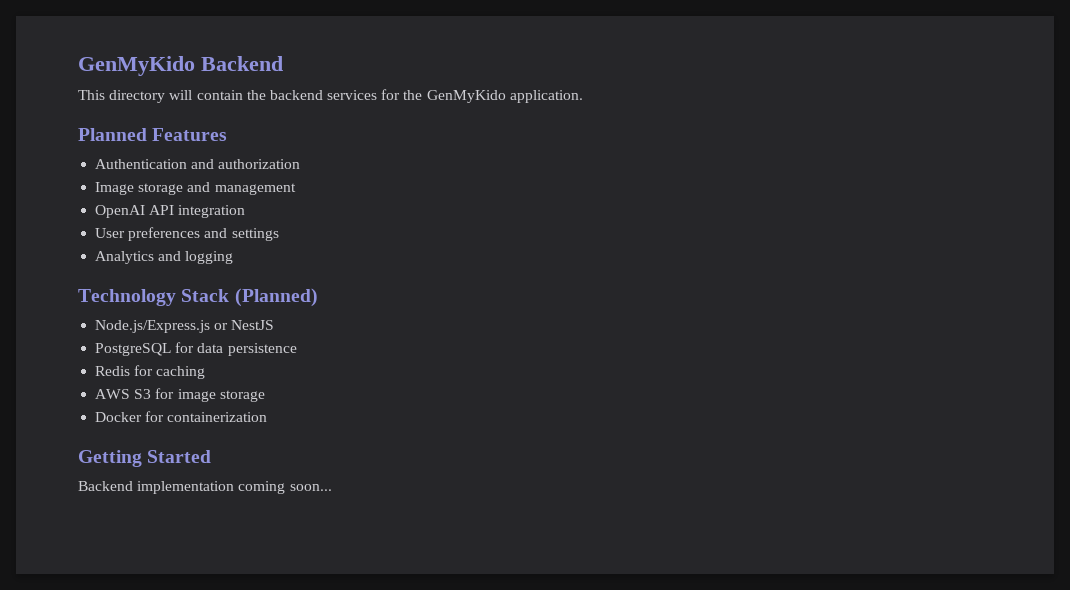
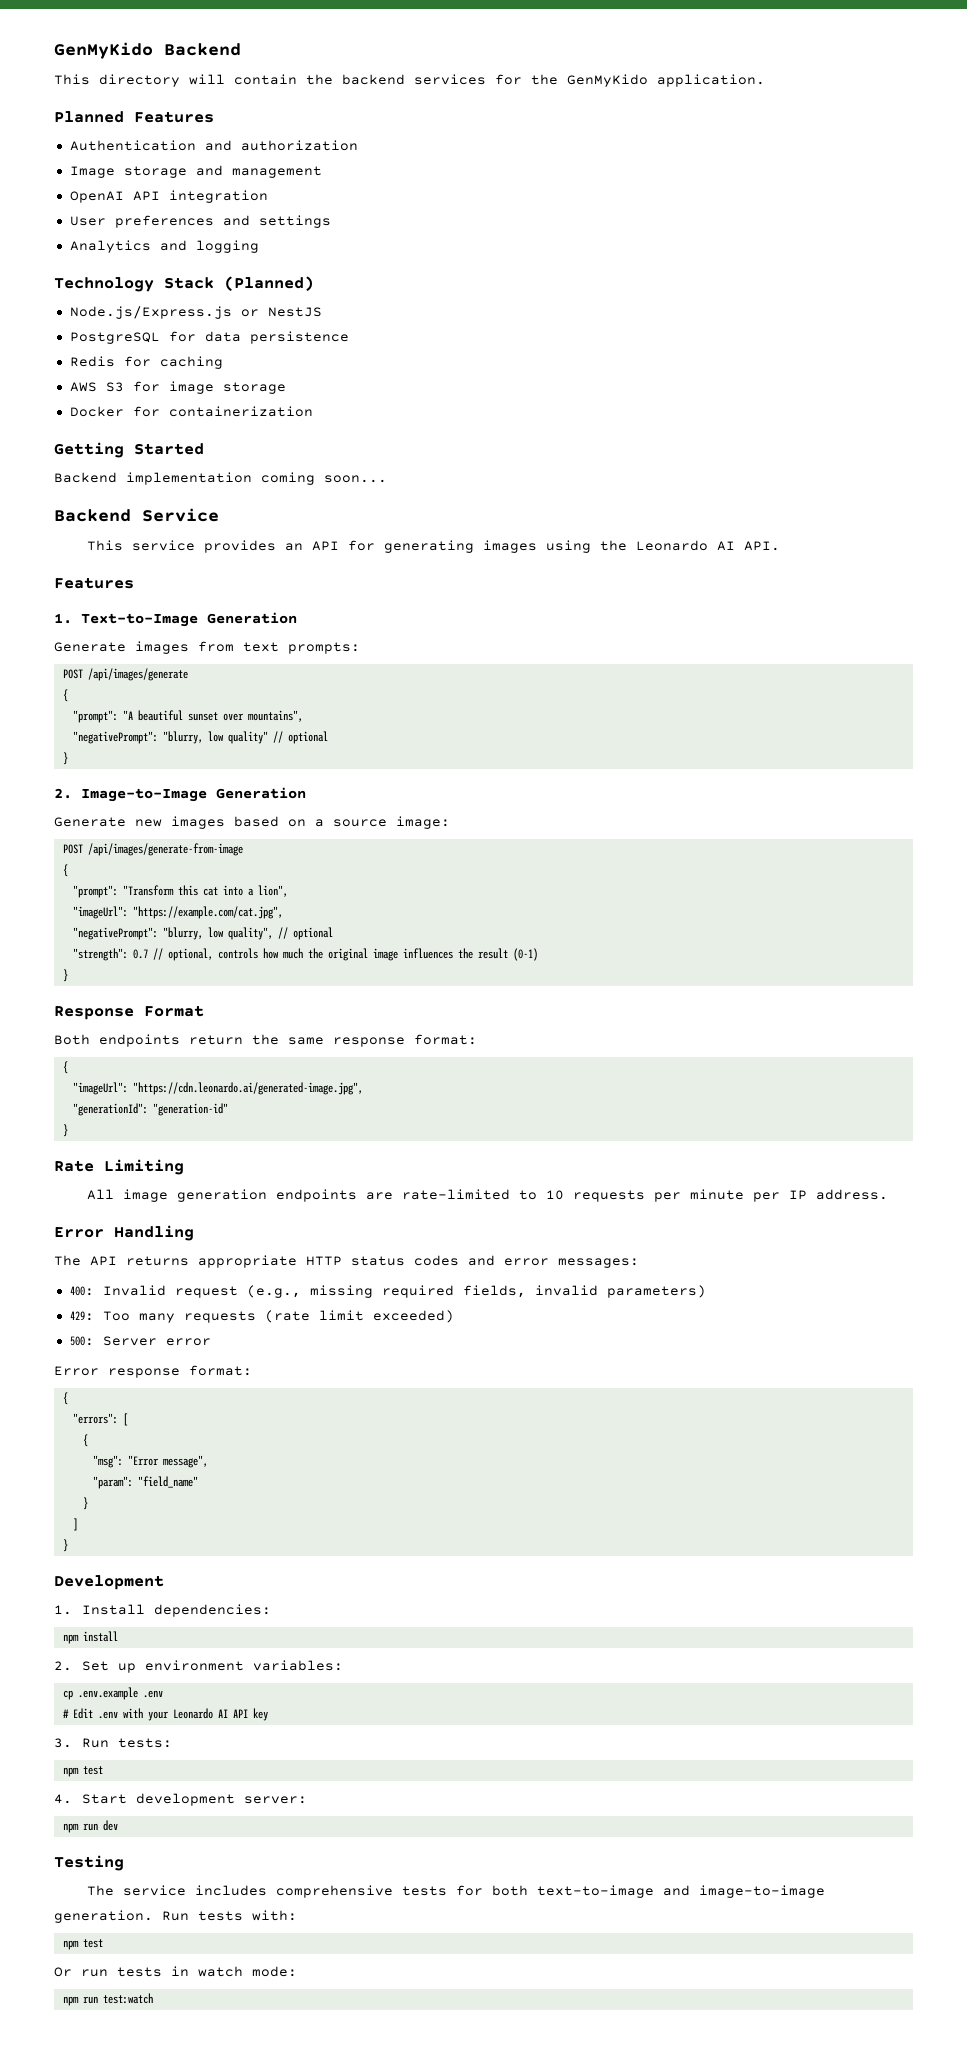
(332, 487) none -> [54,508,219,522] [87,540,781,553] [54,577,134,589] [54,612,297,627] [54,641,360,654] [62,668,188,681] [62,689,68,702] [72,710,303,723] [72,731,328,744] [62,752,68,765] [54,787,306,802] [54,816,450,829] [62,843,243,856] [62,864,68,877] [72,885,288,898] [72,906,283,919] [72,927,333,940] [72,948,538,961] [62,969,68,982] [54,1005,204,1020] [54,1034,477,1047] [62,1061,68,1074] [72,1082,363,1095] [72,1103,228,1116] [62,1124,68,1137] [54,1159,184,1175] [87,1189,889,1202] [54,1225,194,1241] [54,1255,639,1268] [69,1285,706,1298] [69,1310,454,1323] [69,1336,211,1346] [54,1365,252,1378] [62,1392,68,1405] [72,1413,128,1426] [82,1434,88,1447] [92,1455,208,1468] [92,1476,198,1489] [82,1497,88,1510] [72,1518,78,1531] [62,1539,68,1552] [54,1575,164,1590] [54,1604,272,1617] [62,1631,118,1644] [54,1660,344,1673] [62,1687,163,1700] [62,1708,268,1721] [54,1738,173,1748] [62,1766,103,1777] [54,1793,308,1806] [62,1820,118,1833] [54,1855,124,1871] [87,1885,826,1898] [54,1910,297,1923] [62,1939,103,1950] [54,1966,297,1977] [62,1993,153,2006] // Backend Service // This service provides an API for generating images using the Leonardo AI API. // Features // 1. Text-to-Image Generation // Generate images from text prompts: // POST /api/images/generate // { // "prompt": "A beautiful sunset over mountains", // "negativePrompt": "blurry, low quality" // optional // } // 2. Image-to-Image Generation // Generate new images based on a source image: // POST /api/images/generate-from-image // { // "prompt": "Transform this cat into a lion", // "imageUrl": "https://example.com/cat.jpg", // "negativePrompt": "blurry, low quality", // optional // "strength": 0.7 // optional, controls how much the original image influences the result (0-1) // } // Response Format // Both endpoints return the same response format: // { // "imageUrl": "https://cdn.leonardo.ai/generated-image.jpg", // "generationId": "generation-id" // } // Rate Limiting // All image generation endpoints are rate-limited to 10 requests per minute per IP address. // Error Handling // The API returns appropriate HTTP status codes and error messages: // 400: Invalid request (e.g., missing required fields, invalid parameters) // 429: Too many requests (rate limit exceeded) // 500: Server error // Error response format: // { // "errors": [ // { // "msg": "Error message", // "param": "field_name" // } // ] // } // Development // 1. Install dependencies: // npm install // 2. Set up environment variables: // cp .env.example .env // # Edit .env with your Leonardo AI API key // 3. Run tests: // npm test // 4. Start development server: // npm run dev // Testing // The service includes comprehensive tests for both text-to-image and image-to-image generation. Run tests with: // npm test // Or run tests in watch mode: // npm run test:watch

